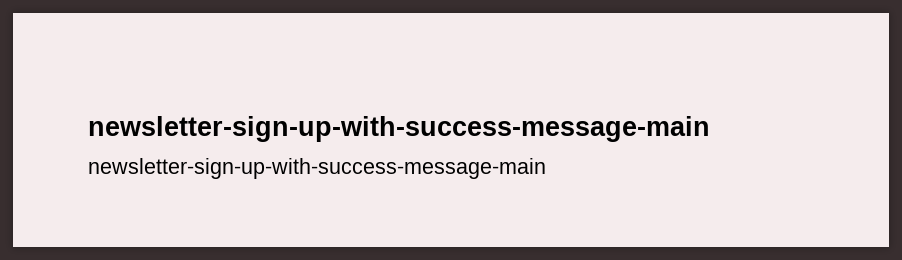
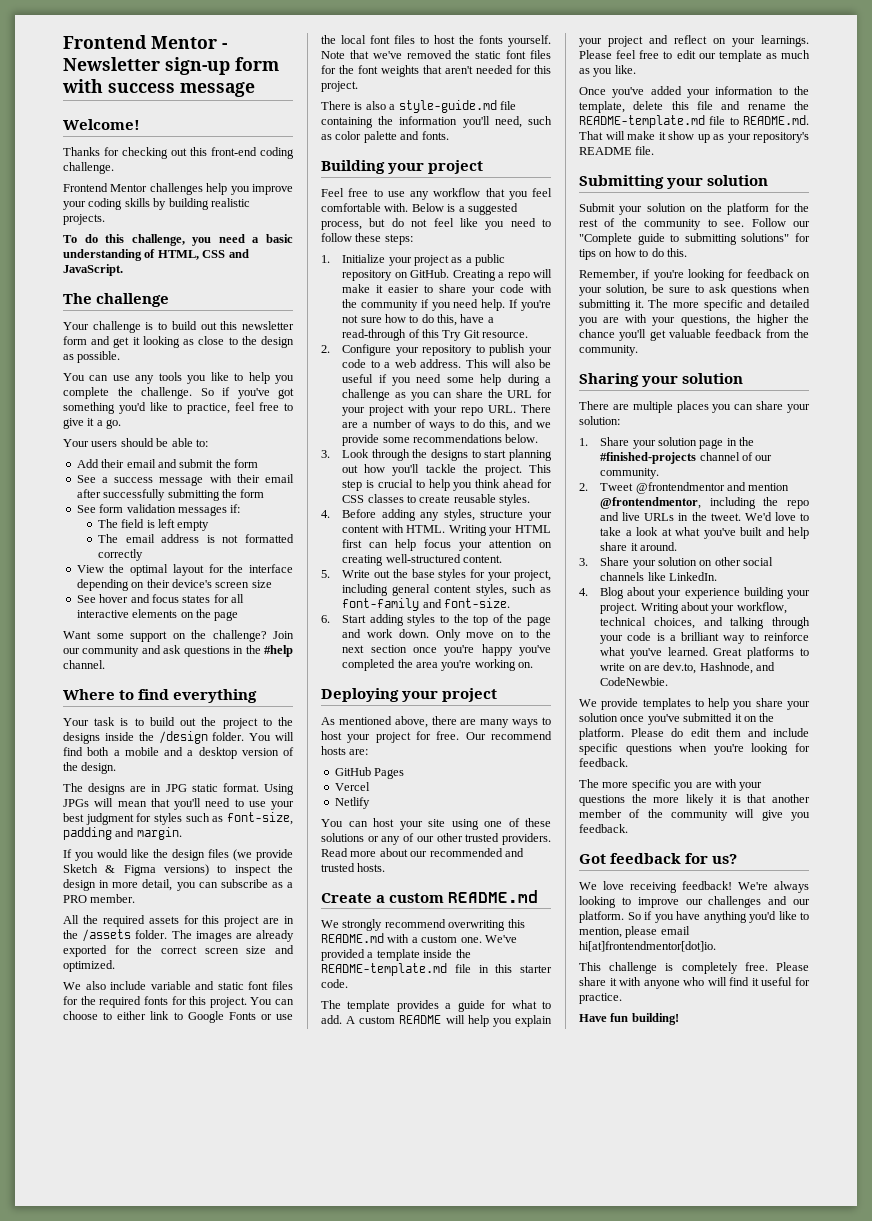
[88,116,710,142] [88,158,546,179] newsletter-sign-up-with-success-message-main // newsletter-sign-up-with-success-message-main -> [63,35,227,49] [63,57,279,75] [62,79,255,97] [63,119,140,130] [63,147,294,159] [63,162,114,174] [63,183,293,195] [63,198,250,210] [63,214,105,225] [63,234,293,246] [63,249,249,261] [63,264,123,276] [63,293,170,307] [63,321,294,333] [63,336,295,348] [63,351,121,363] [63,372,295,384] [63,387,294,399] [63,402,293,414] [63,418,122,429] [63,438,208,447] [76,459,258,468] [76,474,294,486] [76,489,265,501] [76,504,241,516] [97,519,210,531] [97,534,294,543] [97,549,143,561] [76,564,293,576] [76,579,272,591] [76,594,244,603] [76,609,239,621] [63,630,294,642] [63,645,293,657] [63,660,105,669] [63,689,258,703] [63,717,294,729] [63,731,294,744] [63,747,294,759] [63,762,117,774] [63,783,294,795] [63,798,294,810] [63,812,293,825] [63,827,182,840] [63,849,293,861] [63,864,293,876] [63,879,293,891] [63,894,136,903] [63,915,294,927] [63,929,294,942] [63,945,294,957] [63,960,115,972] [63,981,293,990] [63,996,294,1008] [63,1011,293,1023] [321,35,551,47] [321,50,551,59] [321,65,551,77] [321,81,358,92] [321,100,516,113] [321,116,552,128] [321,131,449,143] [321,160,484,174] [321,188,552,200] [321,203,518,215] [321,218,551,230] [321,233,413,245] [321,254,506,266] [342,269,552,281] [342,284,552,296] [342,299,551,311] [342,314,494,326] [342,329,529,341] [321,344,552,356] [342,359,551,368] [342,374,551,386] [342,389,552,401] [342,404,551,416] [342,419,551,431] [342,434,539,446] [321,449,552,461] [342,464,551,476] [342,479,552,491] [342,494,531,506] [321,509,552,521] [342,524,551,536] [342,539,552,551] [342,554,502,566] [321,569,551,581] [342,584,551,596] [342,598,510,611] [321,614,551,626] [342,629,551,641] [342,644,551,656] [342,659,534,671] [321,688,498,702] [321,716,551,728] [321,731,552,743] [321,746,369,755] [334,767,405,779] [334,782,370,791] [334,797,370,809] [321,818,551,830] [321,833,551,845] [321,848,524,857] [321,863,386,872] [321,890,539,903] [321,919,525,931] [321,933,517,943] [321,949,471,961] [321,963,552,976] [321,979,348,988] [321,1000,551,1012] [321,1015,552,1027] [579,35,809,47] [579,50,810,62] [579,65,636,77] [579,86,809,98] [579,101,809,113] [579,115,809,128] [579,131,809,143] [579,146,655,155] [579,175,769,189] [579,203,809,215] [579,218,810,230] [579,233,810,245] [579,248,687,260] [579,269,810,281] [579,284,810,296] [579,299,810,311] [579,314,809,326] [579,329,809,341] [579,345,638,356] [579,373,744,387] [579,401,810,413] [579,416,620,425] [579,437,755,449] [600,452,773,464] [600,468,660,479] [579,482,790,494] [600,497,809,509] [600,512,809,521] [600,527,809,539] [600,542,677,551] [579,557,774,569] [600,572,717,581] [579,587,810,599] [600,602,787,614] [600,617,810,629] [600,632,809,644] [600,647,809,659] [600,662,776,674] [600,677,669,686] [579,698,810,710] [579,713,775,725] [579,728,809,740] [579,743,810,755] [579,758,628,767] [579,779,763,791] [579,794,810,806] [579,809,810,821] [579,824,628,833] [579,853,738,864] [579,881,809,893] [579,896,810,908] [579,911,809,923] [579,926,690,938] [579,941,716,952] [579,962,809,974] [579,977,810,989] [579,993,622,1004] [579,1013,679,1025] Frontend Mentor - Newsletter sign-up form with success message // Welcome! // Thanks for checking out this front-end coding challenge. // Frontend Mentor challenges help you improve your coding skills by building realistic projects. // To do this challenge, you need a basic understanding of HTML, CSS and JavaScript. // The challenge // Your challenge is to build out this newsletter form and get it looking as close to the design as possible. // You can use any tools you like to help you complete the challenge. So if you've got something you'd like to practice, feel free to give it a go. // Your users should be able to: // Add their email and submit the form // See a success message with their email after successfully submitting the form // See form validation messages if: // The field is left empty // The email address is not formatted correctly // View the optimal layout for the interface depending on their device's screen size // See hover and focus states for all interactive elements on the page // Want some support on the challenge? Join our community and ask questions in the #help channel. // Where to find everything // Your task is to build out the project to the designs inside the /design folder. You will find both a mobile and a desktop version of the design. // The designs are in JPG static format. Using JPGs will mean that you'll need to use your best judgment for styles such as font-size, padding and margin. // If you would like the design files (we provide Sketch & Figma versions) to inspect the design in more detail, you can subscribe as a PRO member. // All the required assets for this project are in the /assets folder. The images are already exported for the correct screen size and optimized. // We also include variable and static font files for the required fonts for this project. You can choose to either link to Google Fonts or use the local font files to host the fonts yourself. Note that we've removed the static font files for the font weights that aren't needed for this project. // There is also a style-guide.md file containing the information you'll need, such as color palette and fonts. // Building your project // Feel free to use any workflow that you feel comfortable with. Below is a suggested process, but do not feel like you need to follow these steps: // 1. Initialize your project as a public repository on GitHub. Creating a repo will make it easier to share your code with the community if you need help. If you're not sure how to do this, have a read-through of this Try Git resource. // 2. Configure your repository to publish your code to a web address. This will also be useful if you need some help during a challenge as you can share the URL for your project with your repo URL. There are a number of ways to do this, and we provide some recommendations below. // 3. Look through the designs to start planning out how you'll tackle the project. This step is crucial to help you think ahead for CSS classes to create reusable styles. // 4. Before adding any styles, structure your content with HTML. Writing your HTML first can help focus your attention on creating well-structured content. // 5. Write out the base styles for your project, including general content styles, such as font-family and font-size. // 6. Start adding styles to the top of the page and work down. Only move on to the next section once you're happy you've completed the area you're working on. // Deploying your project // As mentioned above, there are many ways to host your project for free. Our recommend hosts are: // GitHub Pages // Vercel // Netlify // You can host your site using one of these solutions or any of our other trusted providers. Read more about our recommended and trusted hosts. // Create a custom README.md // We strongly recommend overwriting this README.md with a custom one. We've provided a template inside the README-template.md file in this starter code. // The template provides a guide for what to add. A custom README will help you explain your project and reflect on your learnings. Please feel free to edit our template as much as you like. // Once you've added your information to the template, delete this file and rename the README-template.md file to README.md. That will make it show up as your repository's README file. // Submitting your solution // Submit your solution on the platform for the rest of the community to see. Follow our "Complete guide to submitting solutions" for tips on how to do this. // Remember, if you're looking for feedback on your solution, be sure to ask questions when submitting it. The more specific and detailed you are with your questions, the higher the chance you'll get valuable feedback from the community. // Sharing your solution // There are multiple places you can share your solution: // 1. Share your solution page in the #finished-projects channel of our community. // 2. Tweet @frontendmentor and mention @frontendmentor, including the repo and live URLs in the tweet. We'd love to take a look at what you've built and help share it around. // 3. Share your solution on other social channels like LinkedIn. // 4. Blog about your experience building your project. Writing about your workflow, technical choices, and talking through your code is a brilliant way to reinforce what you've learned. Great platforms to write on are dev.to, Hashnode, and CodeNewbie. // We provide templates to help you share your solution once you've submitted it on the platform. Please do edit them and include specific questions when you're looking for feedback. // The more specific you are with your questions the more likely it is that another member of the community will give you feedback. // Got feedback for us? // We love receiving feedback! We're always looking to improve our challenges and our platform. So if you have anything you'd like to mention, please email hi[at]frontendmentor[dot]io. // This challenge is completely free. Please share it with anyone who will find it useful for practice. // Have fun building!

